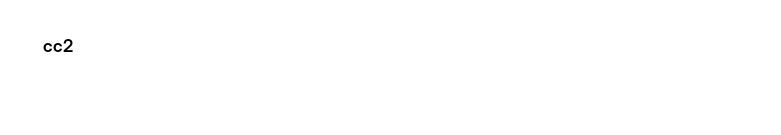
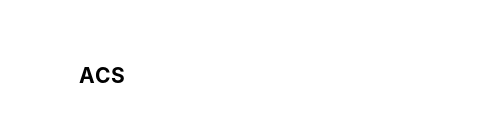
[43,39,73,52] cc2 -> [79,67,125,83] ACS

